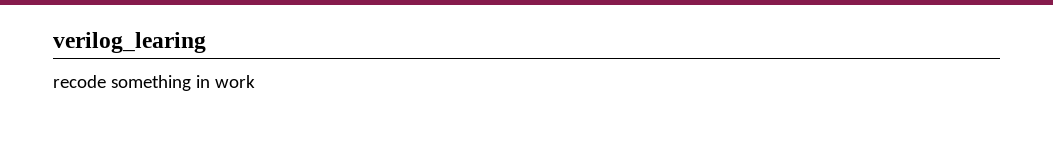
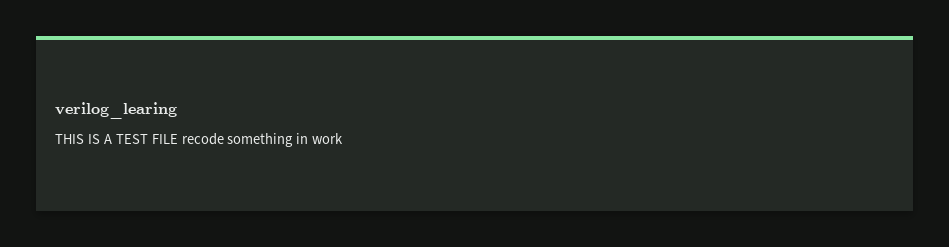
(206, 42) none -> [55,134,178,144] THIS IS A TEST FILE

